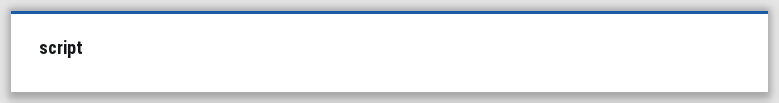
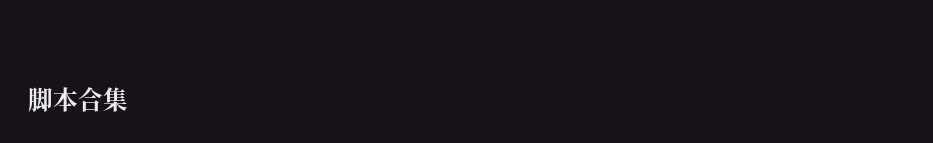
[39,40,83,58] script -> [28,87,128,112] 脚本合集

